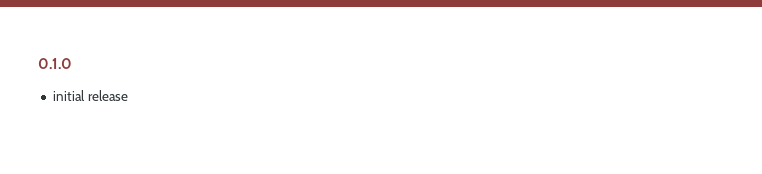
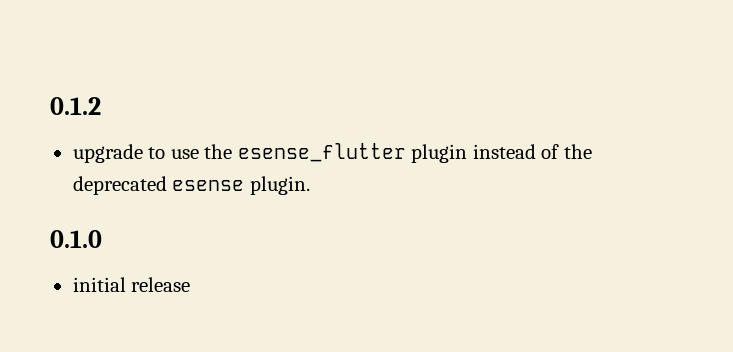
(38, 63) none -> [50,97,101,115] [72,143,592,163] [72,176,310,195] 0.1.2 // upgrade to use the esense_flutter plugin instead of the deprecated esense plugin. //

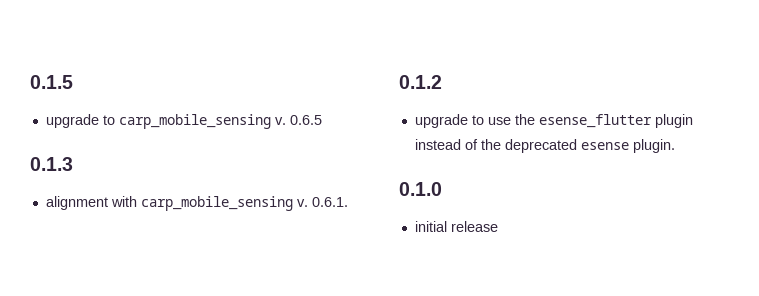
(50, 106) none -> [30,75,73,89] [45,114,322,129] [30,157,73,171] [45,196,348,211] 0.1.5 // upgrade to carp_mobile_sensing v. 0.6.5 // 0.1.3 // alignment with carp_mobile_sensing v. 0.6.1. //

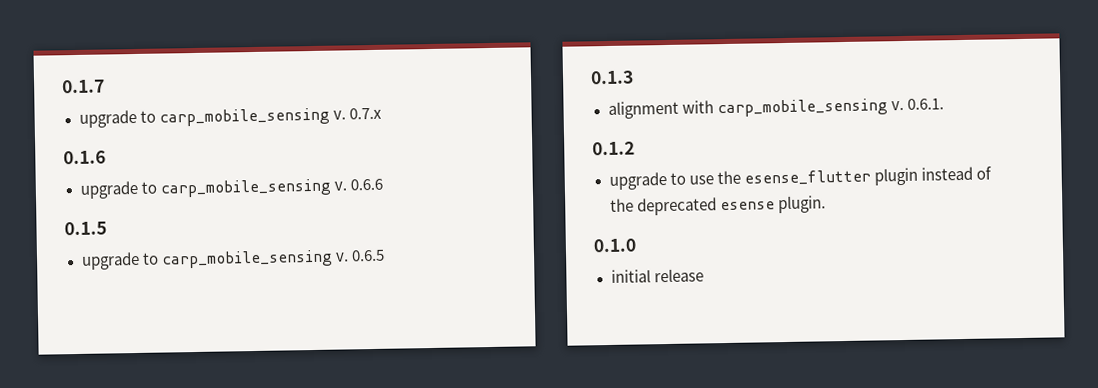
(30, 82) none -> [62,79,105,94] [78,107,382,128] [63,150,106,165] [79,178,383,199] 0.1.7 // upgrade to carp_mobile_sensing v. 0.7.x // 0.1.6 // upgrade to carp_mobile_sensing v. 0.6.6 //

